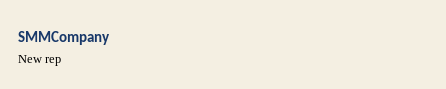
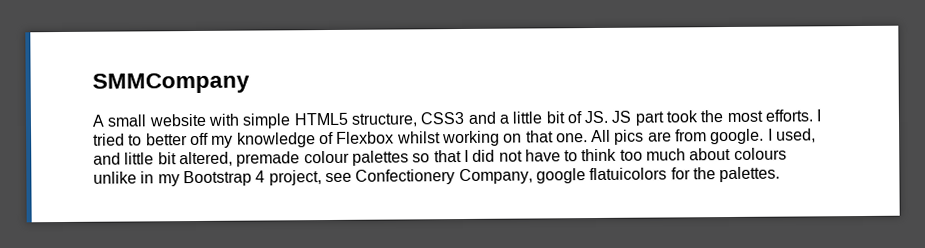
[18,55,62,66] New rep -> [92,109,822,129] [93,128,817,148] [93,147,787,167] [93,166,781,187] A small website with simple HTML5 structure, CSS3 and a little bit of JS. JS part took the most efforts. I tried to better off my knowledge of Flexbox whilst working on that one. All pics are from google. I used, and little bit altered, premade colour palettes so that I did not have to think too much about colours unlike in my Bootstrap 4 project, see Confectionery Company, google flatuicolors for the palettes.

